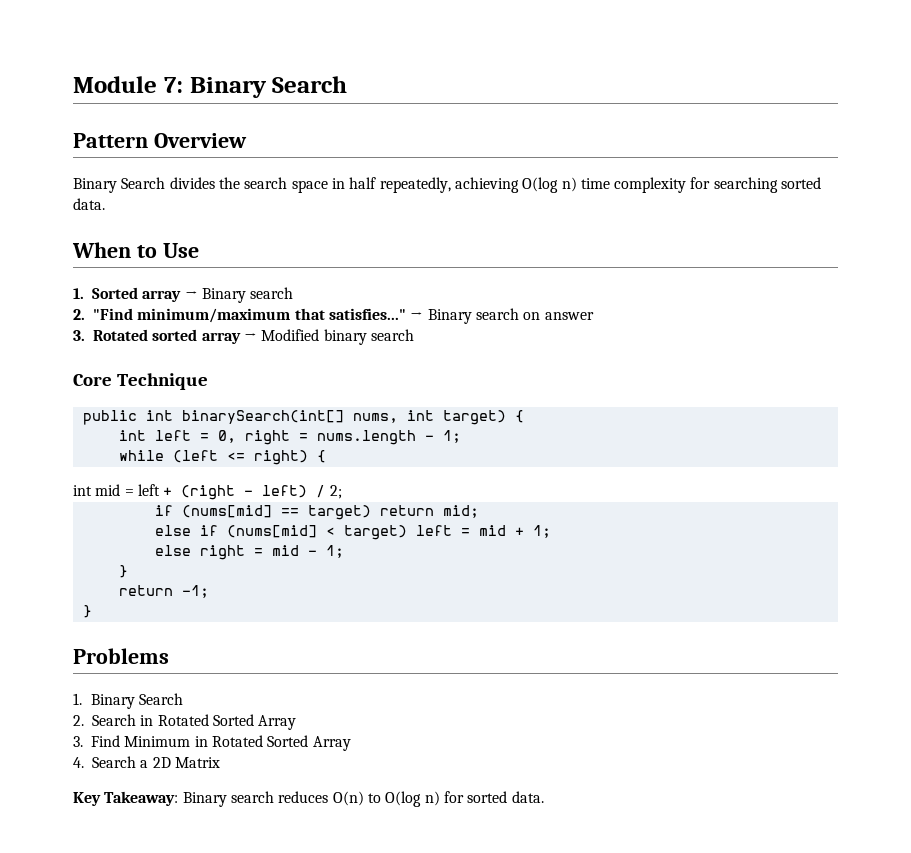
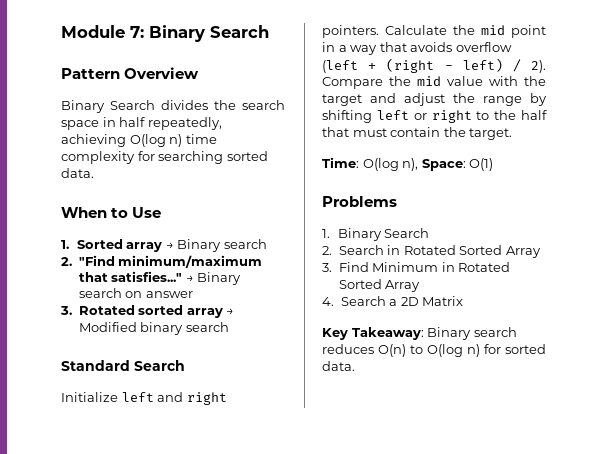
[73,373,208,390] [82,410,524,425] [118,430,461,445] [118,450,326,465] [73,484,160,496] Core Technique // public int binarySearch(int[] nums, int target) { // int left = 0, right = nums.length - 1; // while (left <= right) { // int mid = left -> [61,360,185,371] [61,392,227,405] [322,25,546,38] [322,42,512,55] [322,60,358,73] Standard Search // Initialize left and right pointers. Calculate the mid point in a way that avoids overflow (left
[329,485,342,499] [154,505,479,520] [154,525,551,540] [154,545,344,560] [118,565,128,578] [118,585,209,598] [82,605,92,618] 2; // if (nums[mid] == target) return mid; // else if (nums[mid] < target) left = mid + 1; // else right = mid - 1; // } // return -1; // } -> [531,60,546,73] [322,76,546,89] [322,93,547,106] [322,110,547,123] [322,127,513,140] [322,157,494,171] 2). Compare the mid value with the target and adjust the range by shifting left or right to the half that must contain the target. // Time: O(log n), Space: O(1)

